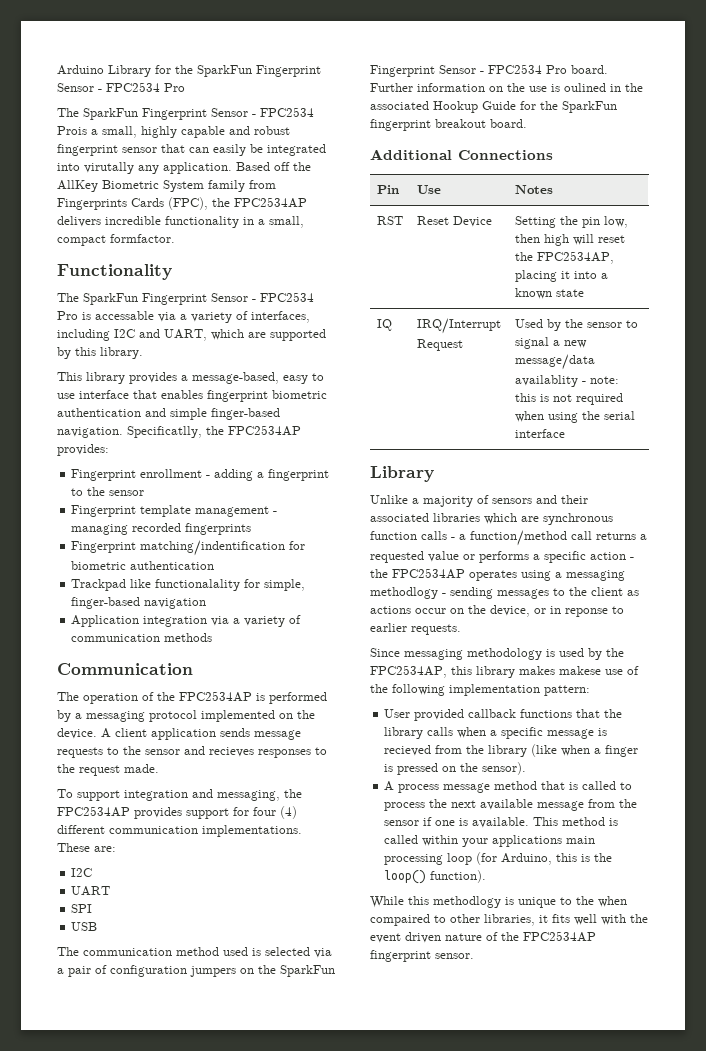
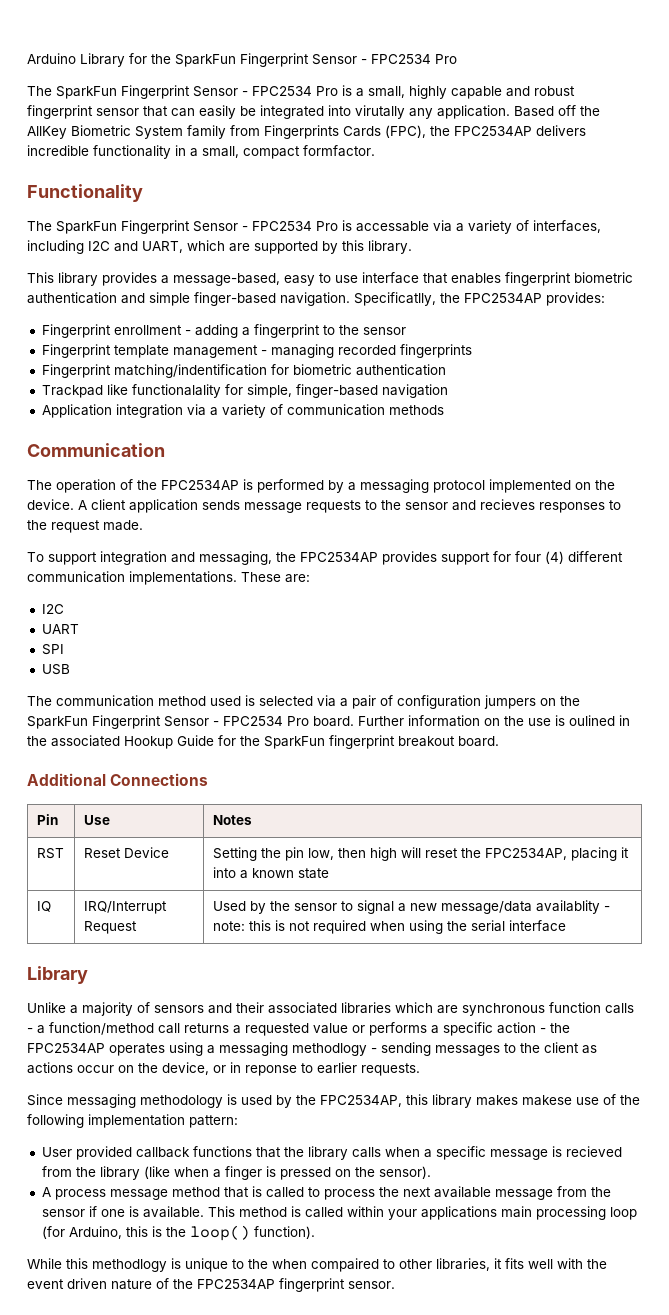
[57,126,87,135] Prois -> [316,85,352,96] Pro is

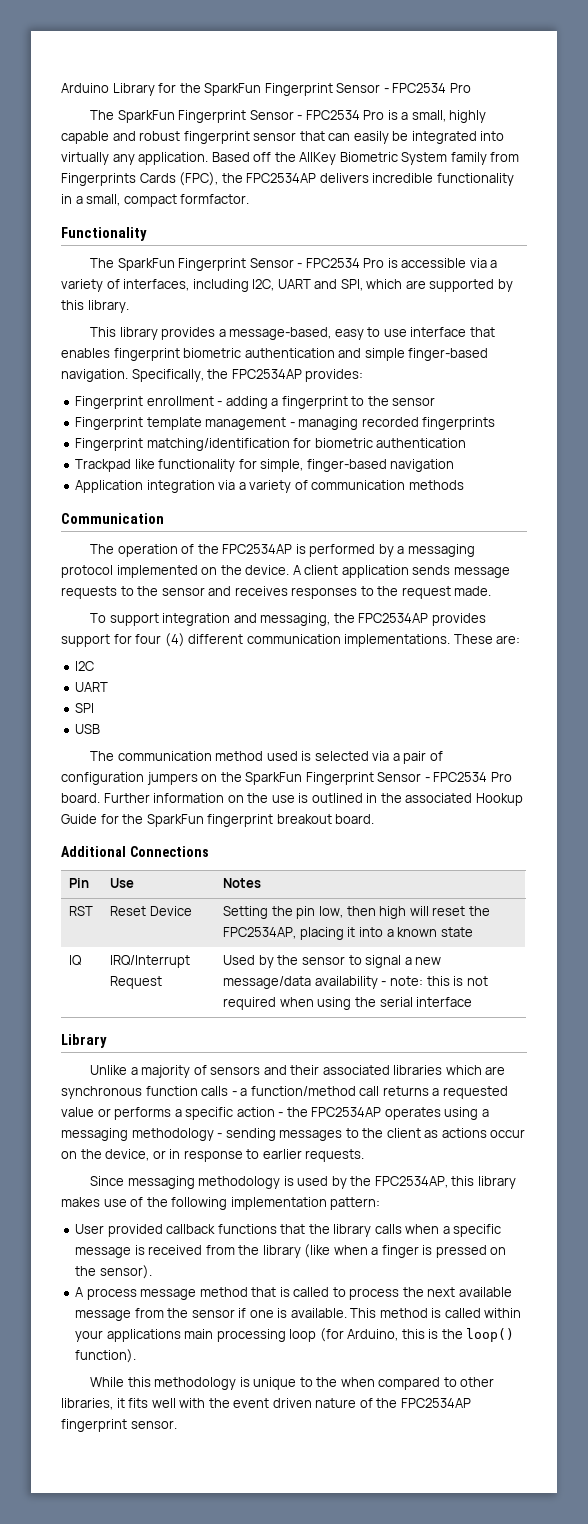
[355,105,405,119] virutally -> [61,152,109,165] virtually
[356,221,429,232] accessable -> [401,258,467,268] accessible
[88,241,183,253] I2C and UART, -> [252,279,363,291] I2C, UART and SPI,
[354,292,436,306] Specificatlly, -> [131,369,204,382] Specifically,
[113,364,267,378] matching/indentification -> [146,438,290,451] matching/identification
[131,384,221,398] functionalality -> [158,459,236,472] functionality
[480,499,535,510] recieves -> [234,586,288,596] receives
[569,715,615,726] oulined -> [311,793,363,803] outlined
[535,900,600,914] availablity -> [314,976,378,989] availability
[292,1043,367,1056] methodlogy -> [131,1128,214,1141] methodology
[245,1065,297,1076] reponse -> [183,1150,243,1162] response
[522,1095,572,1106] makese -> (100, 1202) none
[565,1146,622,1157] recieved -> [148,1245,203,1255] received
[92,1259,167,1272] methodlogy -> [154,1377,237,1390] methodology
[311,1258,379,1272] compaired -> [378,1377,441,1390] compared

